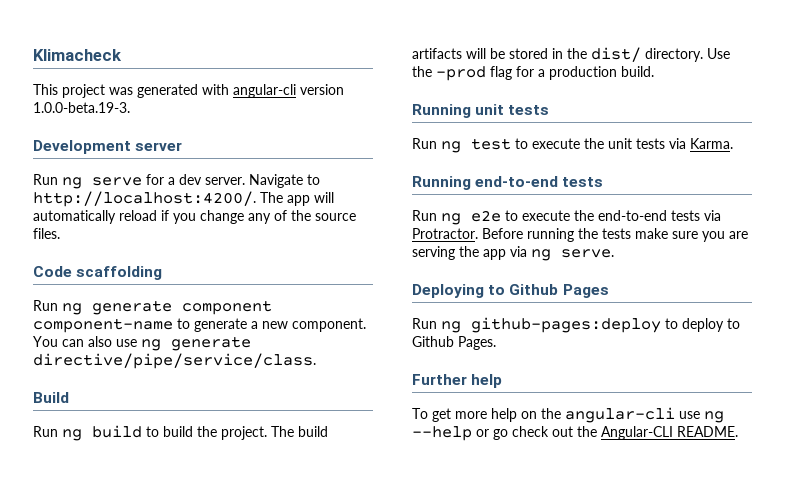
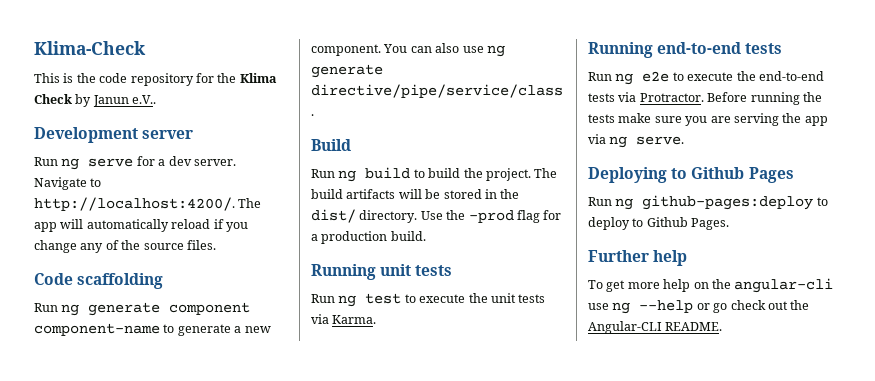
[33,49,122,61] Klimacheck -> [34,41,146,55] Klima-Check
[62,84,344,98] [33,102,130,113] project was generated with angular-cli version 1.0.0-beta.19-3. -> [63,73,277,86] [34,94,157,107] is the code repository for the Klima Check by Janun e.V..

